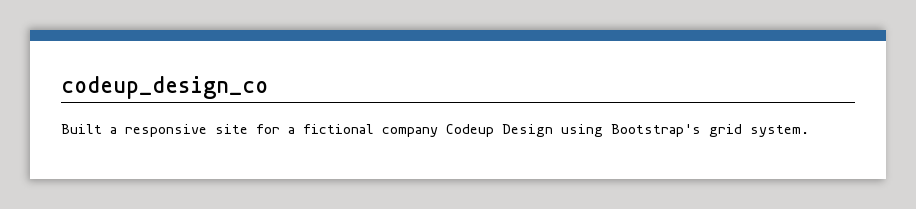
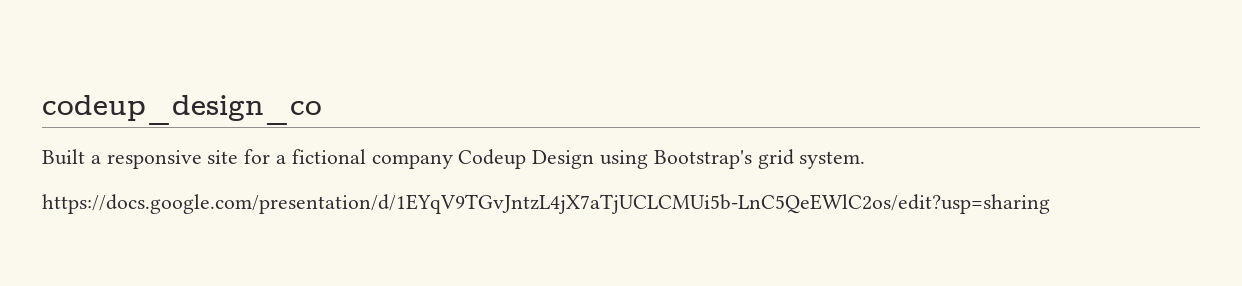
(809, 131) none -> [42,194,1050,214] // https://docs.google.com/presentation/d/1EYqV9TGvJntzL4jX7aTjUCLCMUi5b-LnC5QeEWlC2os/edit?usp=sharing

